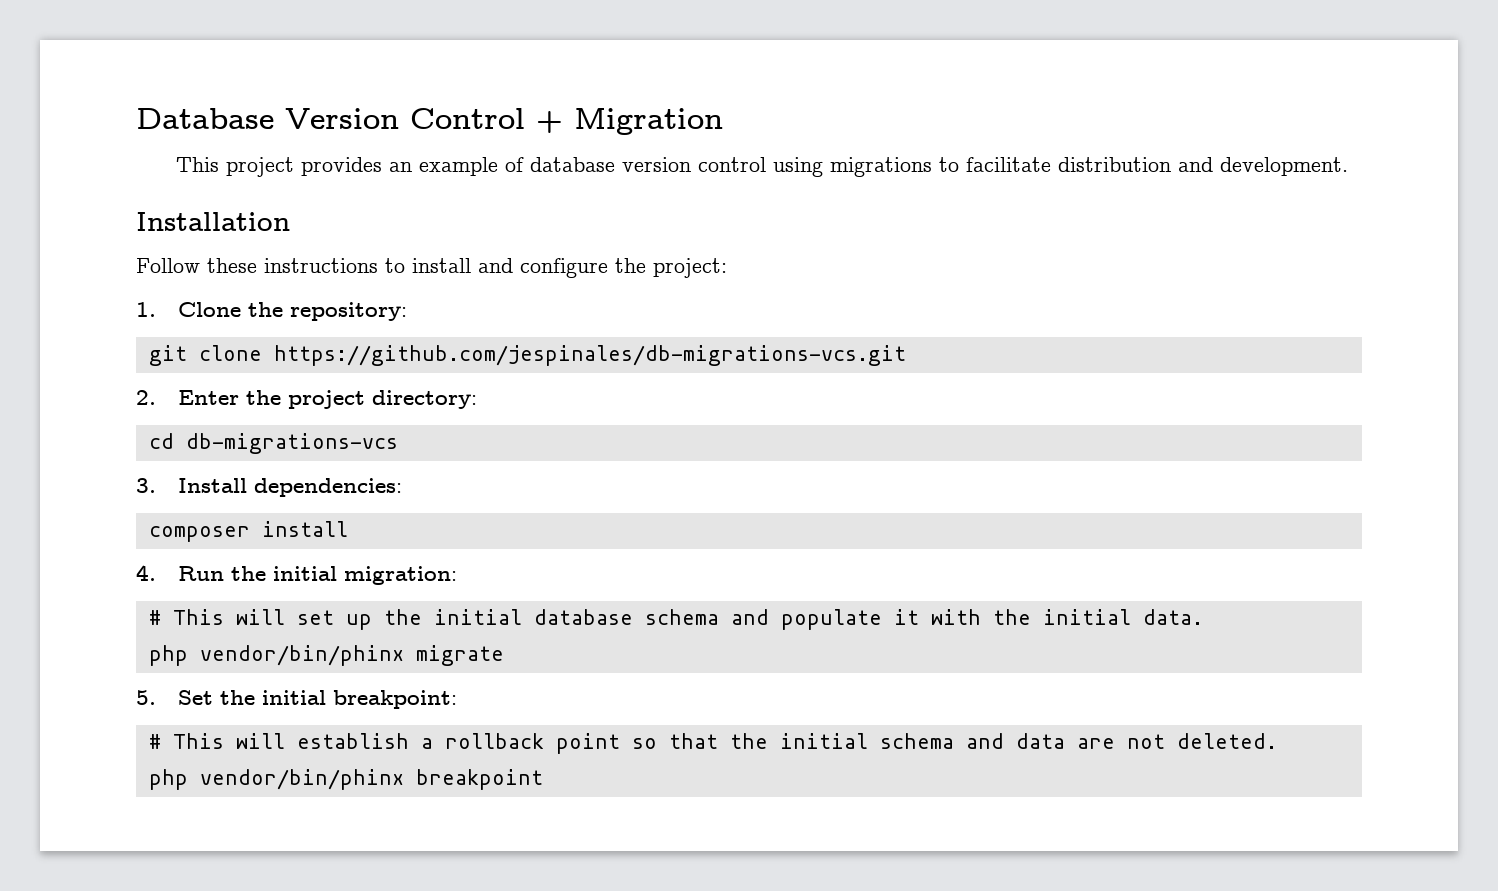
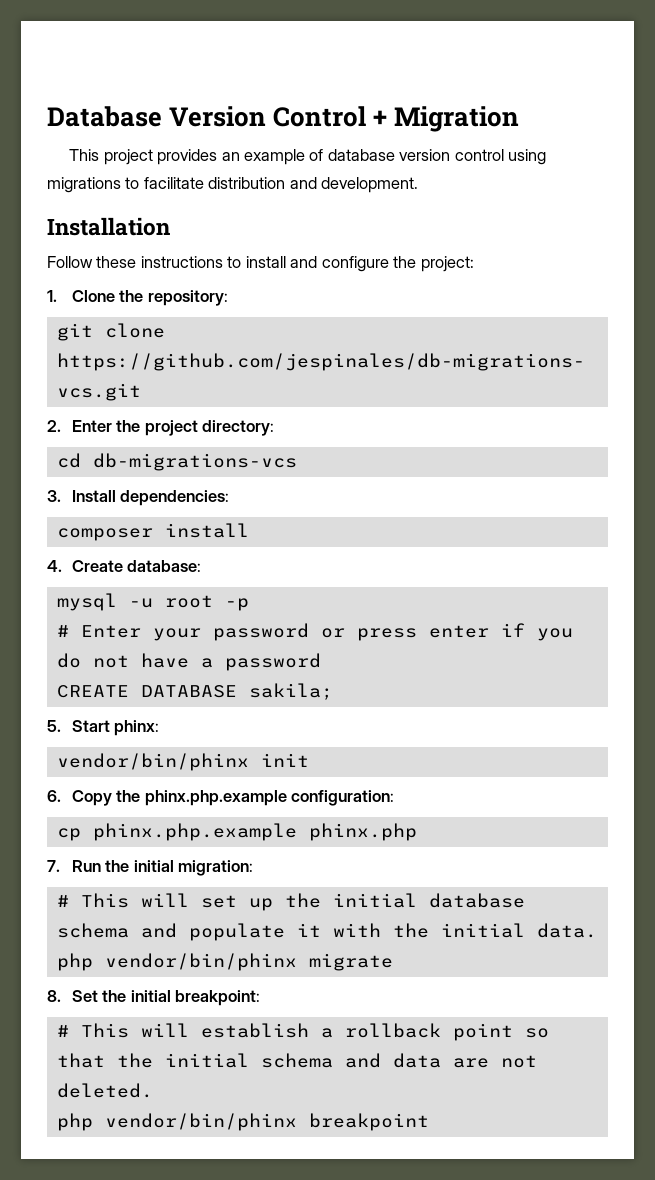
(156, 573) none -> [71,560,202,572] [56,593,249,611] [56,623,573,641] [56,653,321,671] [56,683,333,700] [47,720,160,736] [56,753,309,771] [47,790,395,806] [56,823,417,841] [47,860,60,872] Create database: // mysql -u root -p // # Enter your password or press enter if you do not have a password // CREATE DATABASE sakila; // 5. Start phinx: // vendor/bin/phinx init // 6. Copy the phinx.php.example configuration: // cp phinx.php.example phinx.php // 7.
[136,690,156,705] 5. -> [47,990,61,1002] 8.

